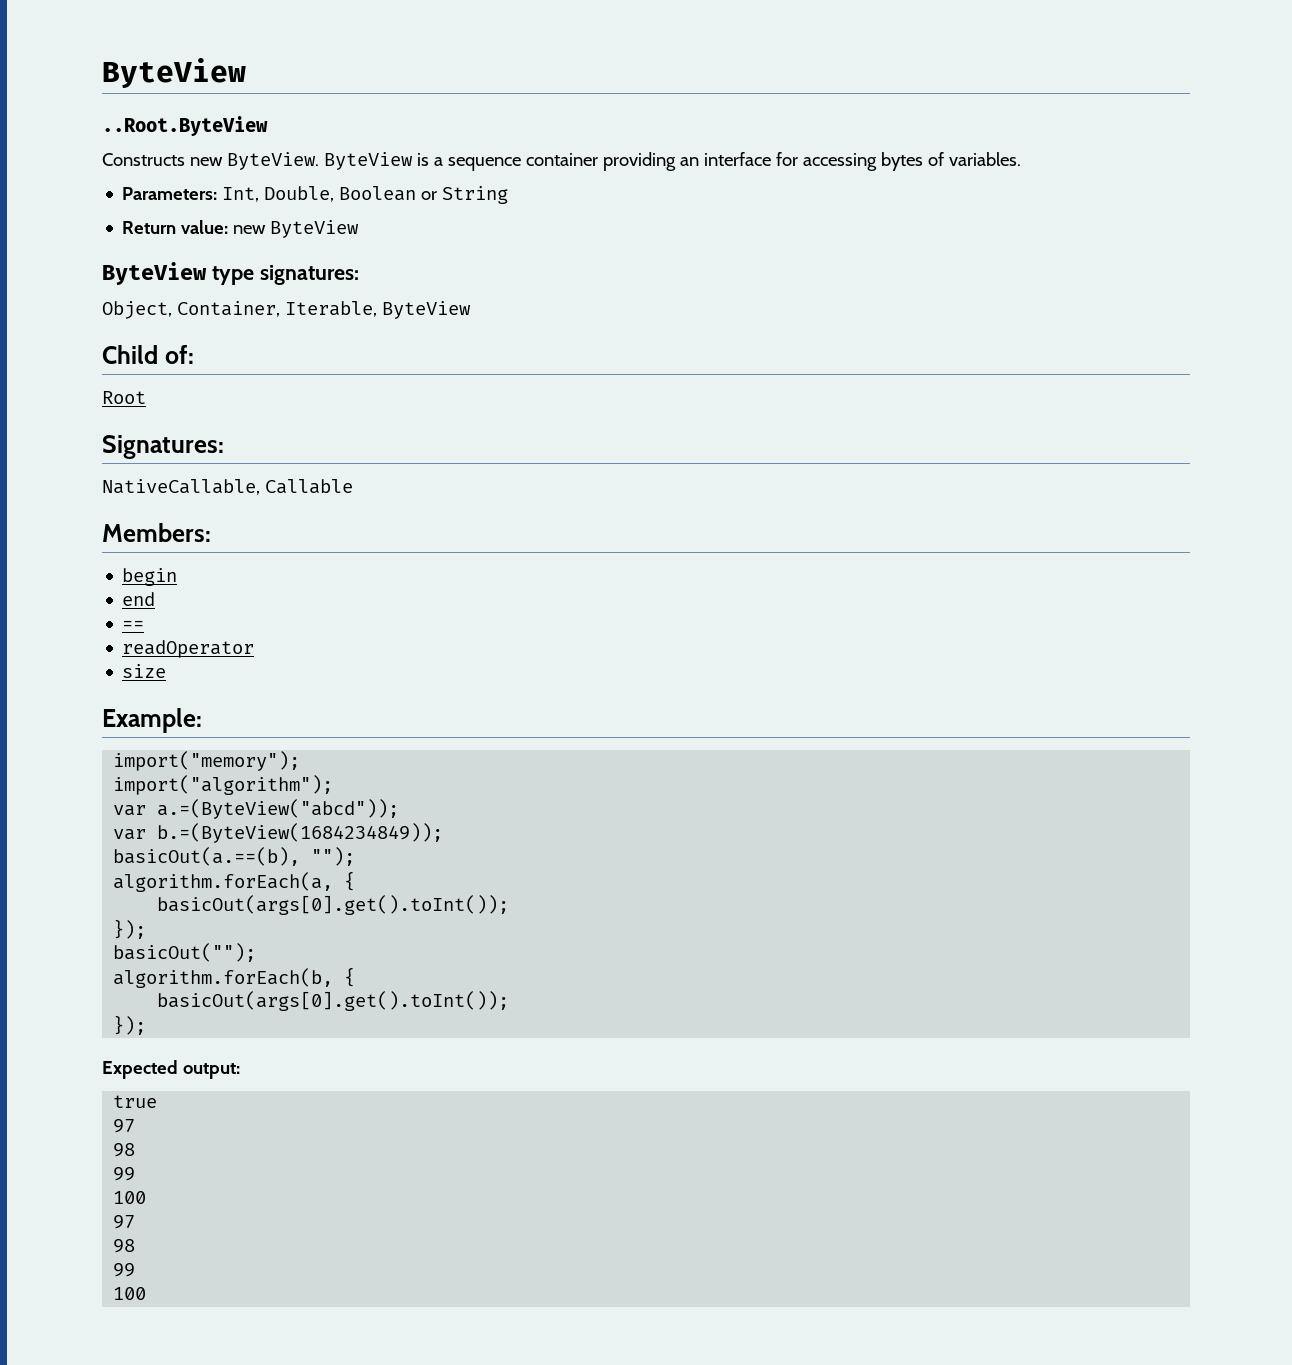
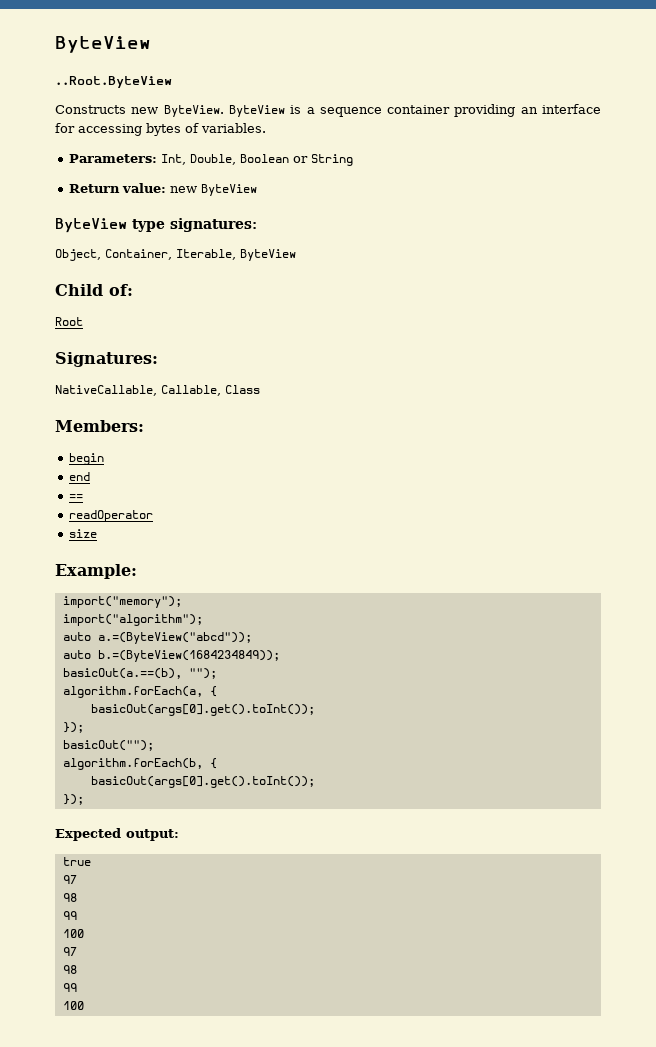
[264,479,353,494] Callable -> [161,385,260,396] Callable, Class
[113,805,147,816] var -> [62,632,91,641] auto
[113,829,147,840] var -> [62,650,91,659] auto

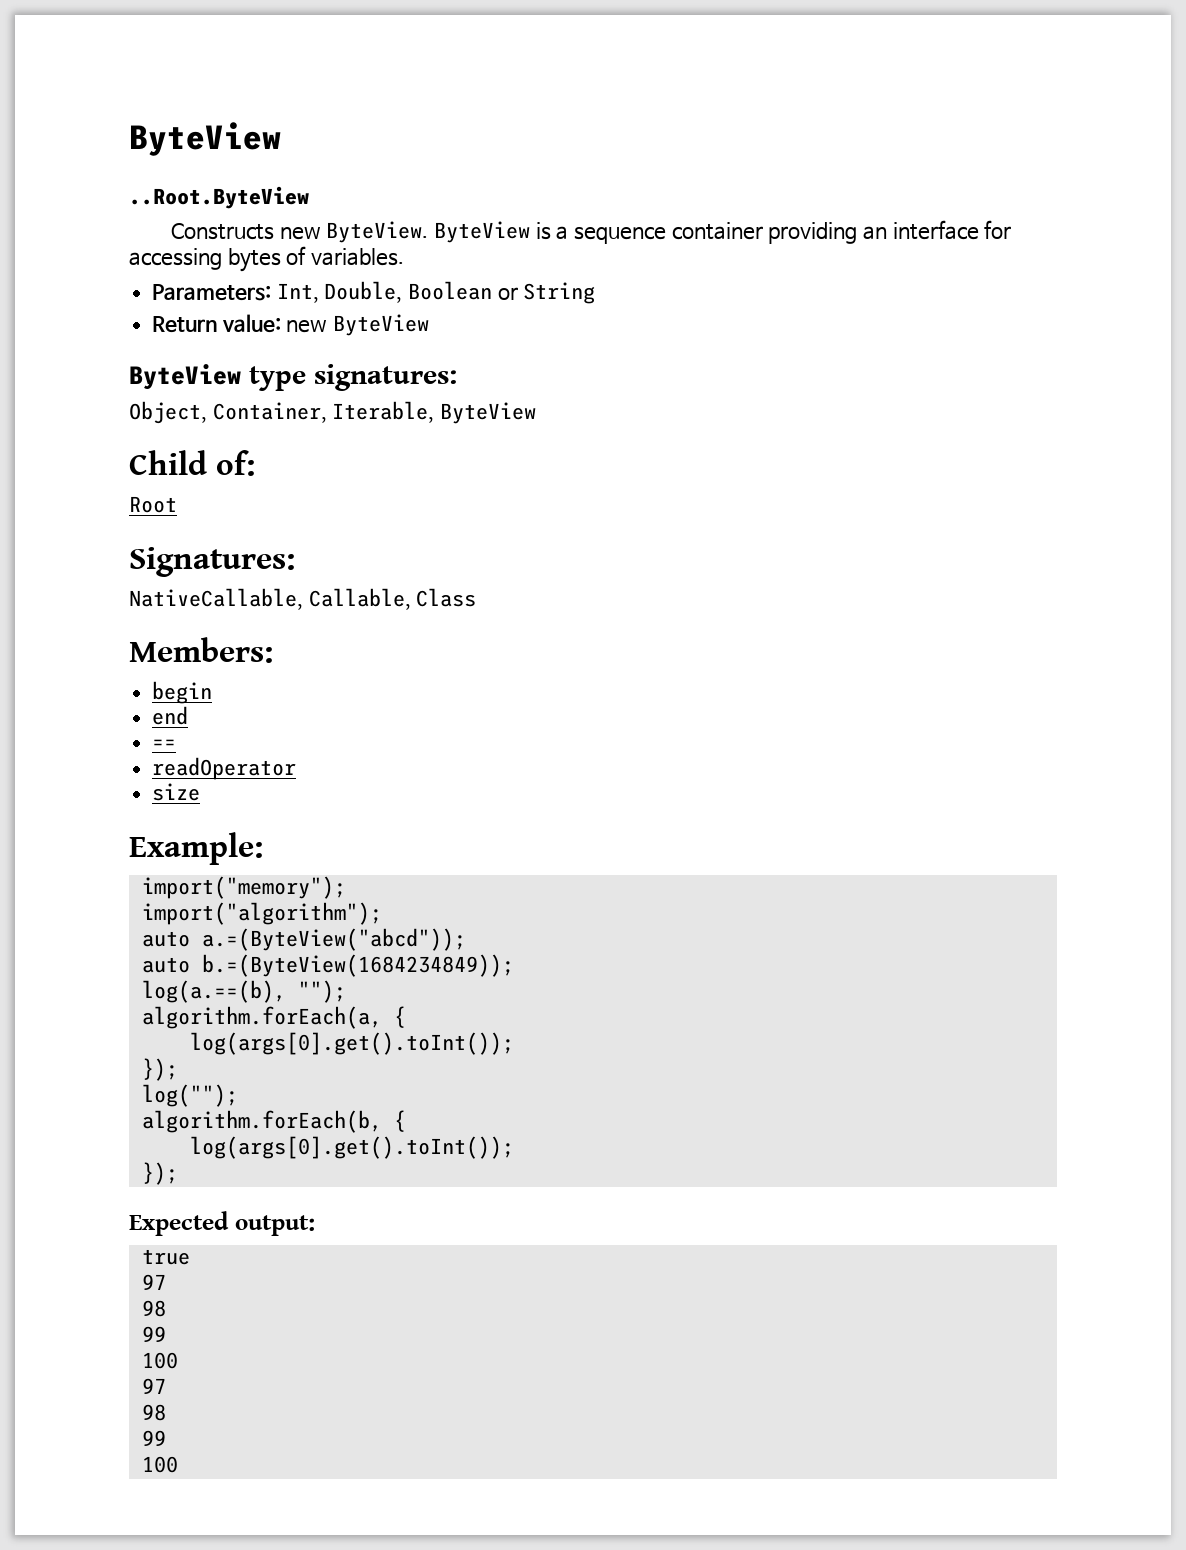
[62,668,182,679] basicOut(a.==(b), -> [141,980,286,1003] log(a.==(b),
[90,704,315,716] [62,722,84,733] [62,740,154,751] basicOut(args[0].get().toInt()); // }); // basicOut(""); -> [189,1032,514,1055] [141,1058,178,1081] [141,1084,238,1107] log(args[0].get().toInt()); // }); // log("");
[90,776,315,788] basicOut(args[0].get().toInt()); -> [189,1136,514,1159] log(args[0].get().toInt());

